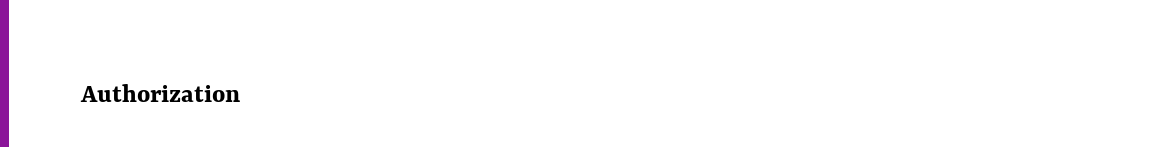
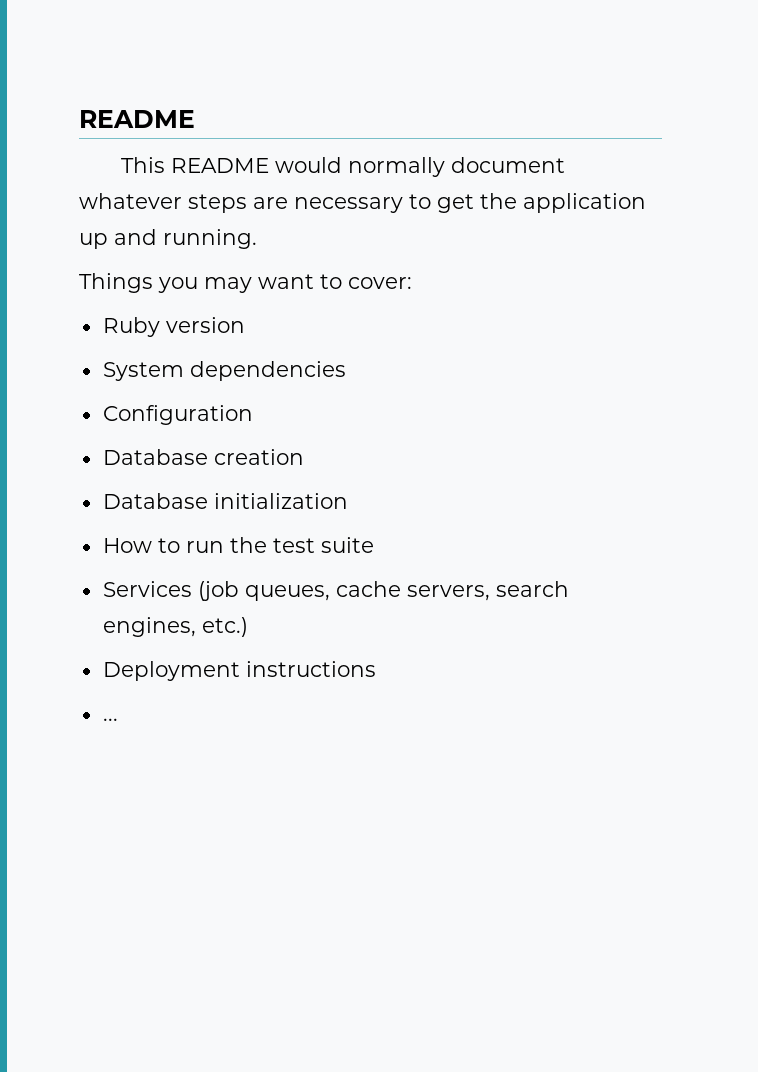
[80,84,240,102] Authorization -> [79,110,195,128] [121,157,566,177] [79,193,646,213] [79,229,257,249] [79,273,412,293] [102,317,245,337] [102,361,346,381] [102,405,253,425] [102,449,304,465] [102,493,348,509] [102,537,374,553] [102,581,569,601] [102,617,248,637] [102,661,376,681] [102,718,118,721] README // This README would normally document whatever steps are necessary to get the application up and running. // Things you may want to cover: // Ruby version // System dependencies // Configuration // Database creation // Database initialization // How to run the test suite // Services (job queues, cache servers, search engines, etc.) // Deployment instructions // ...

